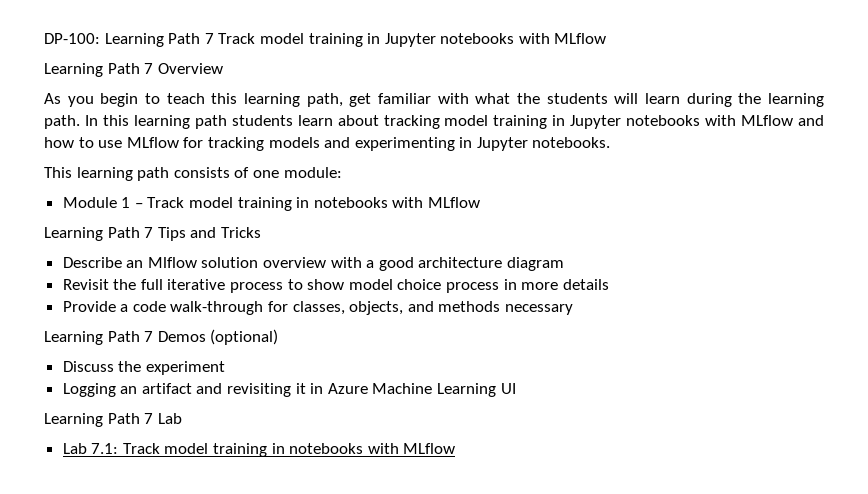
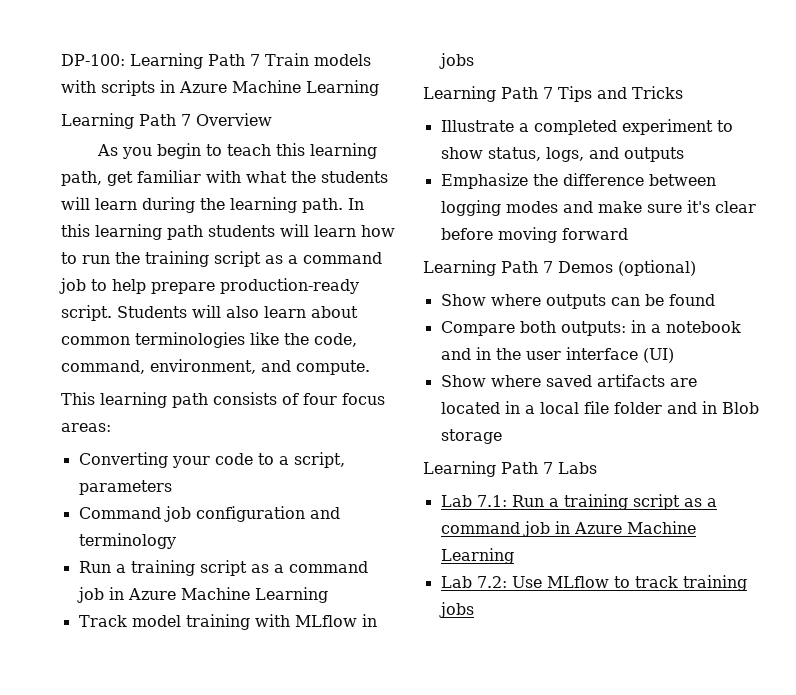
[218,33,607,47] Track model training in Jupyter notebooks with MLflow -> [264,53,371,66] [61,80,379,96] Train models with scripts in Azure Machine Learning
[297,115,824,129] [44,137,611,151] learn about tracking model training in Jupyter notebooks with MLflow and how to use MLflow for tracking models and experimenting in Jupyter notebooks. -> [280,224,395,237] [61,251,382,267] [59,278,359,294] [61,305,358,321] [61,332,357,348] [61,359,370,375] will learn how to run the training script as a command job to help prepare production-ready script. Students will also learn about common terminologies like the code, command, environment, and compute.
[252,167,342,178] [62,197,481,211] one module: // Module 1 – Track model training in notebooks with MLflow -> [303,393,385,405] [61,423,111,432] [78,452,345,468] [78,480,172,495] [78,506,340,522] [78,533,176,549] [78,560,368,576] [76,587,328,603] [78,614,377,630] [438,53,474,69] four focus areas: // Converting your code to a script, parameters // Command job configuration and terminology // Run a training script as a command job in Azure Machine Learning // Track model training with MLflow in jobs
[62,257,565,271] [62,279,609,293] [62,301,574,315] Describe an Mlflow solution overview with a good architecture diagram // Revisit the full iterative process to show model choice process in more details // Provide a code walk-through for classes, objects, and methods necessary -> [440,119,733,135] [440,147,684,162] [440,173,716,189] [440,200,756,216] [440,227,628,243] Illustrate a completed experiment to show status, logs, and outputs // Emphasize the difference between logging modes and make sure it's clear before moving forward
[62,361,225,375] [62,383,516,397] [44,413,182,427] [62,443,456,457] Discuss the experiment // Logging an artifact and revisiting it in Azure Machine Learning UI // Learning Path 7 Lab // Lab 7.1: Track model training in notebooks with MLflow -> [440,294,715,309] [440,320,741,336] [440,347,674,363] [440,374,697,387] [440,401,759,414] [440,429,502,444] [423,461,597,477] [440,494,717,510] [440,521,696,537] [440,548,514,564] [440,575,747,591] [438,602,474,618] Show where outputs can be found // Compare both outputs: in a notebook and in the user interface (UI) // Show where saved artifacts are located in a local file folder and in Blob storage // Learning Path 7 Labs // Lab 7.1: Run a training script as a command job in Azure Machine Learning // Lab 7.2: Use MLflow to track training jobs

